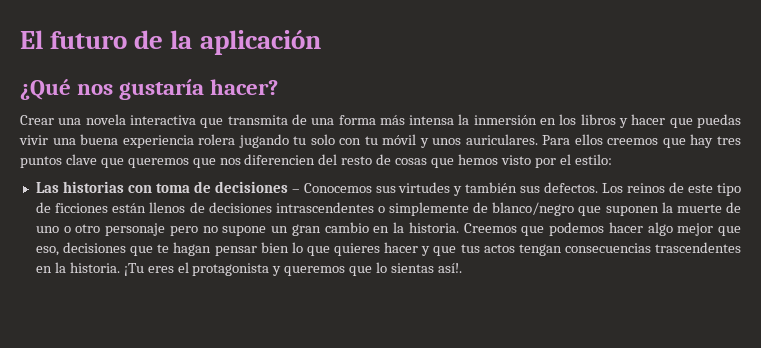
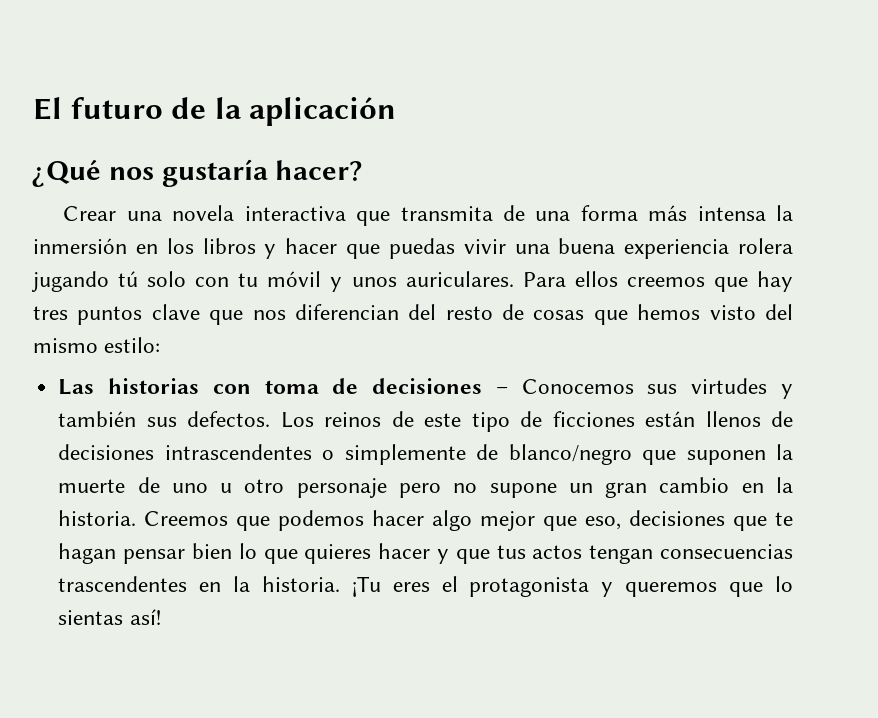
[293,136,307,145] tu -> [118,271,139,287] tú
[127,154,316,168] queremos que nos diferencien -> [252,304,399,320] nos diferencian
[534,154,571,168] por el -> [764,304,793,320] [33,338,98,353] del mismo
[63,226,71,233] o -> [220,483,233,493] u
[437,263,462,273] así!. -> [129,609,161,625] así!

